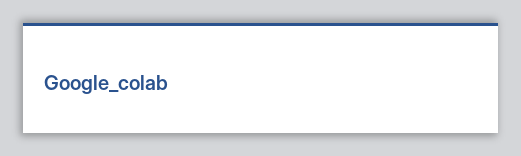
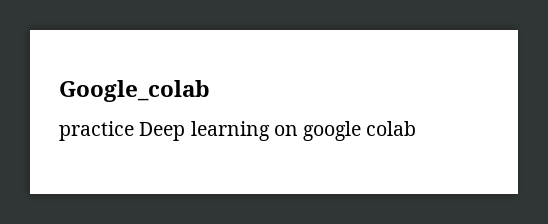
(168, 84) none -> [59,121,417,141] // practice Deep learning on google colab

